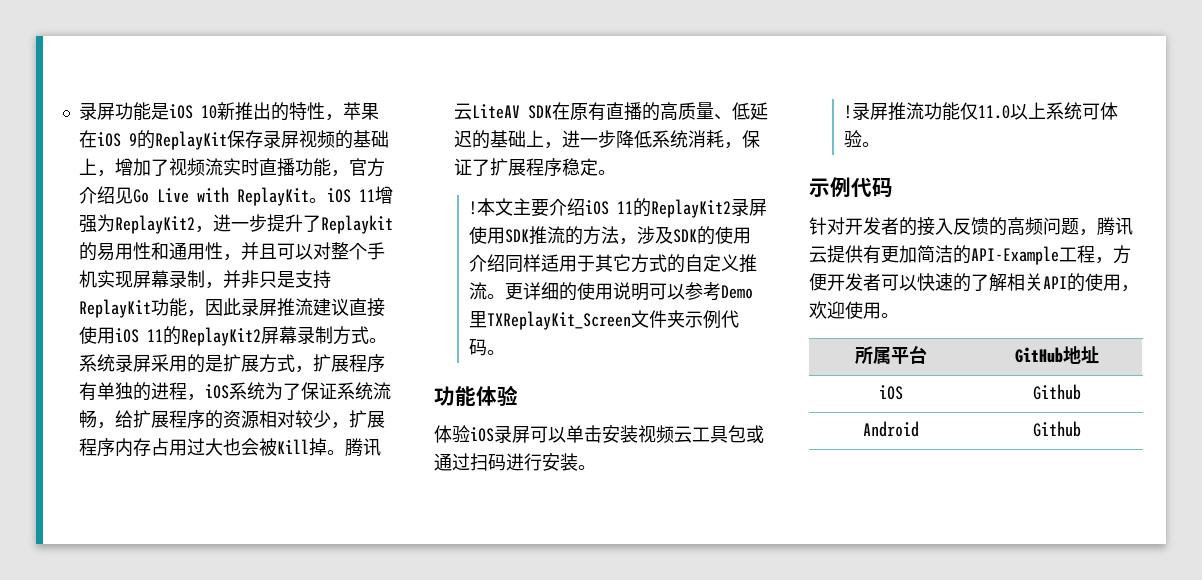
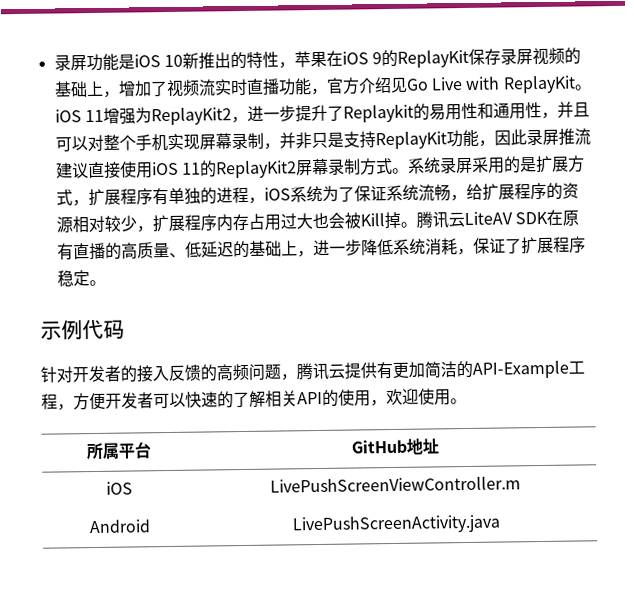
[469,198,768,218] [469,226,752,245] [469,254,758,273] [469,282,754,301] [469,310,740,330] [469,339,506,356] [434,385,518,406] [434,425,764,443] [434,453,596,471] [844,102,1119,121] [844,130,881,148] // !本文主要介绍iOS 11的ReplayKit2录屏使用SDK推流的方法，涉及SDK的使用介绍同样适用于其它方式的自定义推流。更详细的使用说明可以参考Demo里TXReplayKit_Screen文件夹示例代码。 // 功能体验 // 体验iOS录屏可以单击安装视频云工具包或通过扫码进行安装。 // !录屏推流功能仅11.0以上系统可体验。 -> (106, 283) none
[1033,384,1081,400] Github -> [270,476,521,493] LivePushScreenViewController.m
[1033,421,1081,437] Github -> [291,514,501,535] LivePushScreenActivity.java

